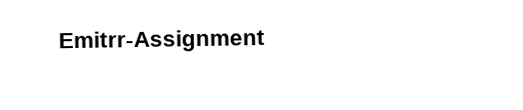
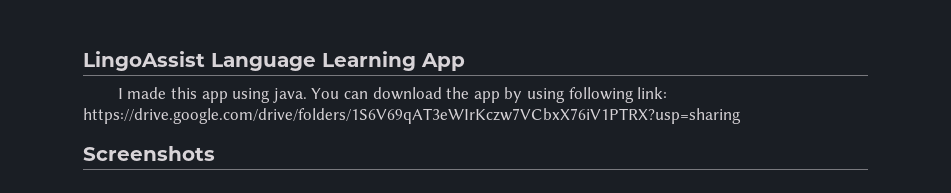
[58,28,265,54] Emitrr-Assignment -> [83,51,465,71] [117,87,668,103] [83,108,741,124] [83,146,215,161] LingoAssist Language Learning App // I made this app using java. You can download the app by using following link: https://drive.google.com/drive/folders/1S6V69qAT3eWIrKczw7VCbxX76iV1PTRX?usp=sharing // Screenshots

